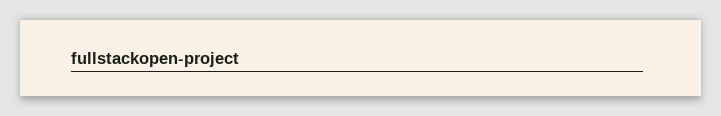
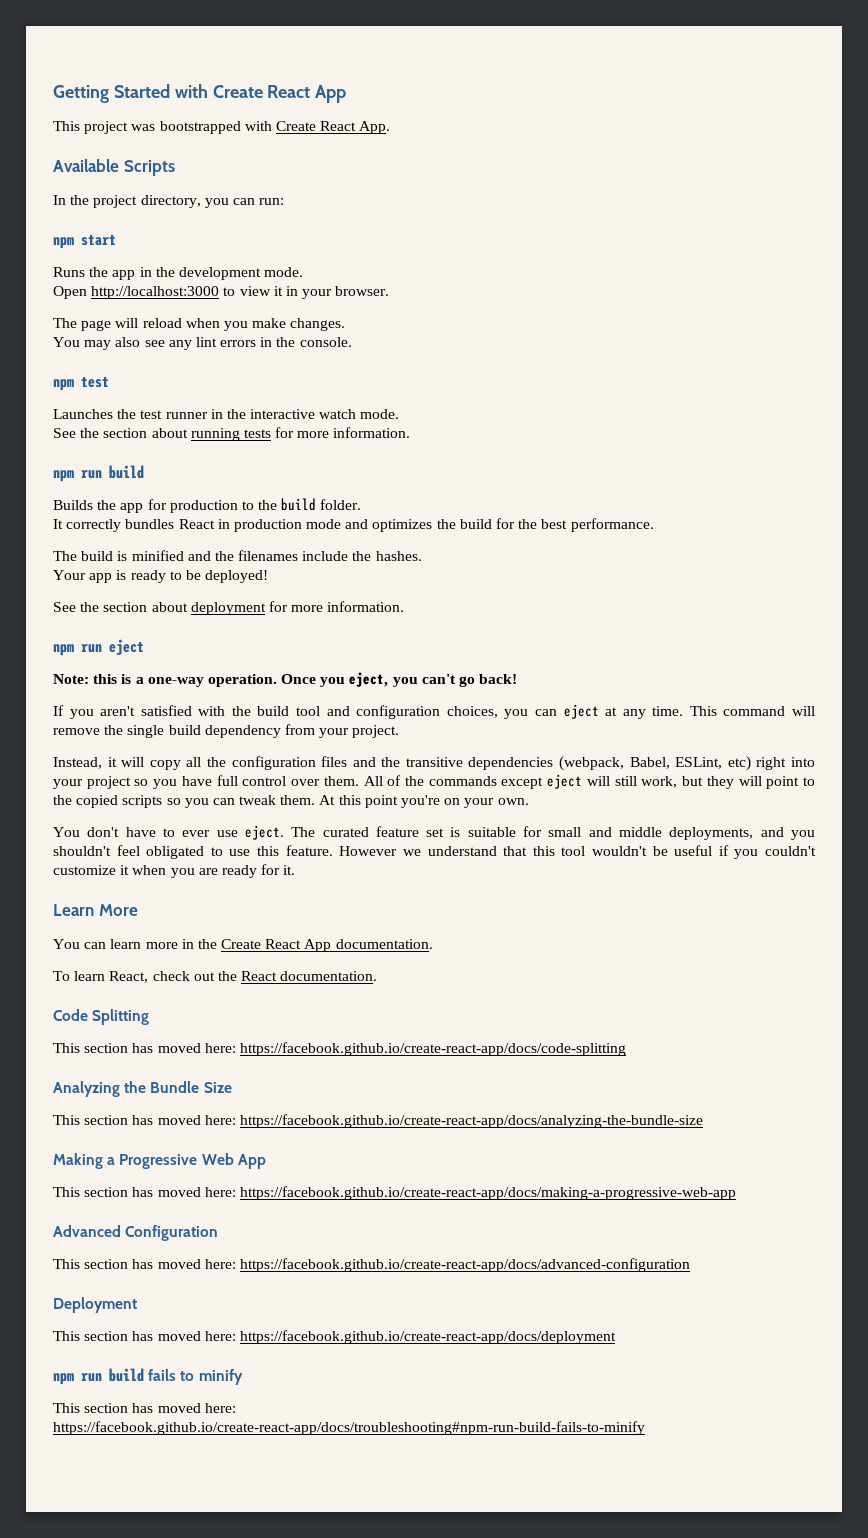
[71,52,239,67] fullstackopen-project -> [53,84,347,103] [53,121,391,134] [53,159,175,176] [53,195,285,208] [53,235,116,249] [53,267,304,280] [53,286,390,299] [53,318,346,331] [53,337,352,350] [53,377,109,391] [53,409,400,419] [53,427,411,441] [53,465,144,482] [53,498,362,513] [53,518,654,532] [53,550,422,561] [53,570,269,583] [53,601,405,615] [53,639,144,656] [53,672,518,687] [53,704,815,719] [53,724,400,738] [53,756,816,771] [53,774,816,789] [53,795,529,808] [53,825,815,840] [53,845,816,859] [53,864,296,878] [53,904,138,916] [53,939,433,952] [53,971,378,983] [53,1009,150,1025] [53,1042,626,1056] [53,1081,232,1097] [53,1114,703,1128] [53,1153,266,1169] [53,1186,736,1200] [53,1225,219,1241] [53,1258,690,1272] [53,1297,137,1313] [53,1330,616,1344] [53,1368,243,1385] [53,1403,236,1413] [53,1421,645,1435] Getting Started with Create React App // This project was bootstrapped with Create React App. // Available Scripts // In the project directory, you can run: // npm start // Runs the app in the development mode. // Open http://localhost:3000 to view it in your browser. // The page will reload when you make changes. // You may also see any lint errors in the console. // npm test // Launches the test runner in the interactive watch mode. // See the section about running tests for more information. // npm run build // Builds the app for production to the build folder. // It correctly bundles React in production mode and optimizes the build for the best performance. // The build is minified and the filenames include the hashes. // Your app is ready to be deployed! // See the section about deployment for more information. // npm run eject // Note: this is a one-way operation. Once you eject, you can't go back! // If you aren't satisfied with the build tool and configuration choices, you can eject at any time. This command will remove the single build dependency from your project. // Instead, it will copy all the configuration files and the transitive dependencies (webpack, Babel, ESLint, etc) right into your project so you have full control over them. All of the commands except eject will still work, but they will point to the copied scripts so you can tweak them. At this point you're on your own. // You don't have to ever use eject. The curated feature set is suitable for small and middle deployments, and you shouldn't feel obligated to use this feature. However we understand that this tool wouldn't be useful if you couldn't customize it when you are ready for it. // Learn More // You can learn more in the Create React App documentation. // To learn React, check out the React documentation. // Code Splitting // This section has moved here: https://facebook.github.io/create-react-app/docs/code-splitting // Analyzing the Bundle Size // This section has moved here: https://facebook.github.io/create-react-app/docs/analyzing-the-bundle-size // Making a Progressive Web App // This section has moved here: https://facebook.github.io/create-react-app/docs/making-a-progressive-web-app // Advanced Configuration // This section has moved here: https://facebook.github.io/create-react-app/docs/advanced-configuration // Deployment // This section has moved here: https://facebook.github.io/create-react-app/docs/deployment // npm run build fails to minify // This section has moved here: https://facebook.github.io/create-react-app/docs/troubleshooting#npm-run-build-fails-to-minify

